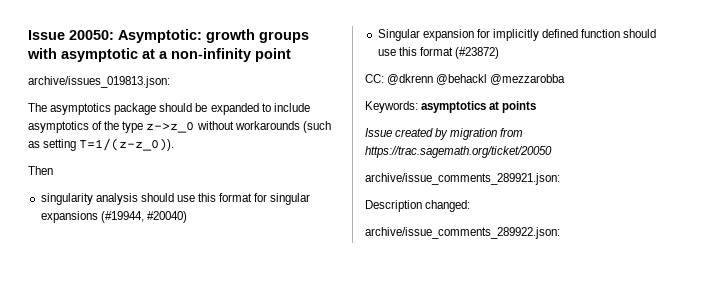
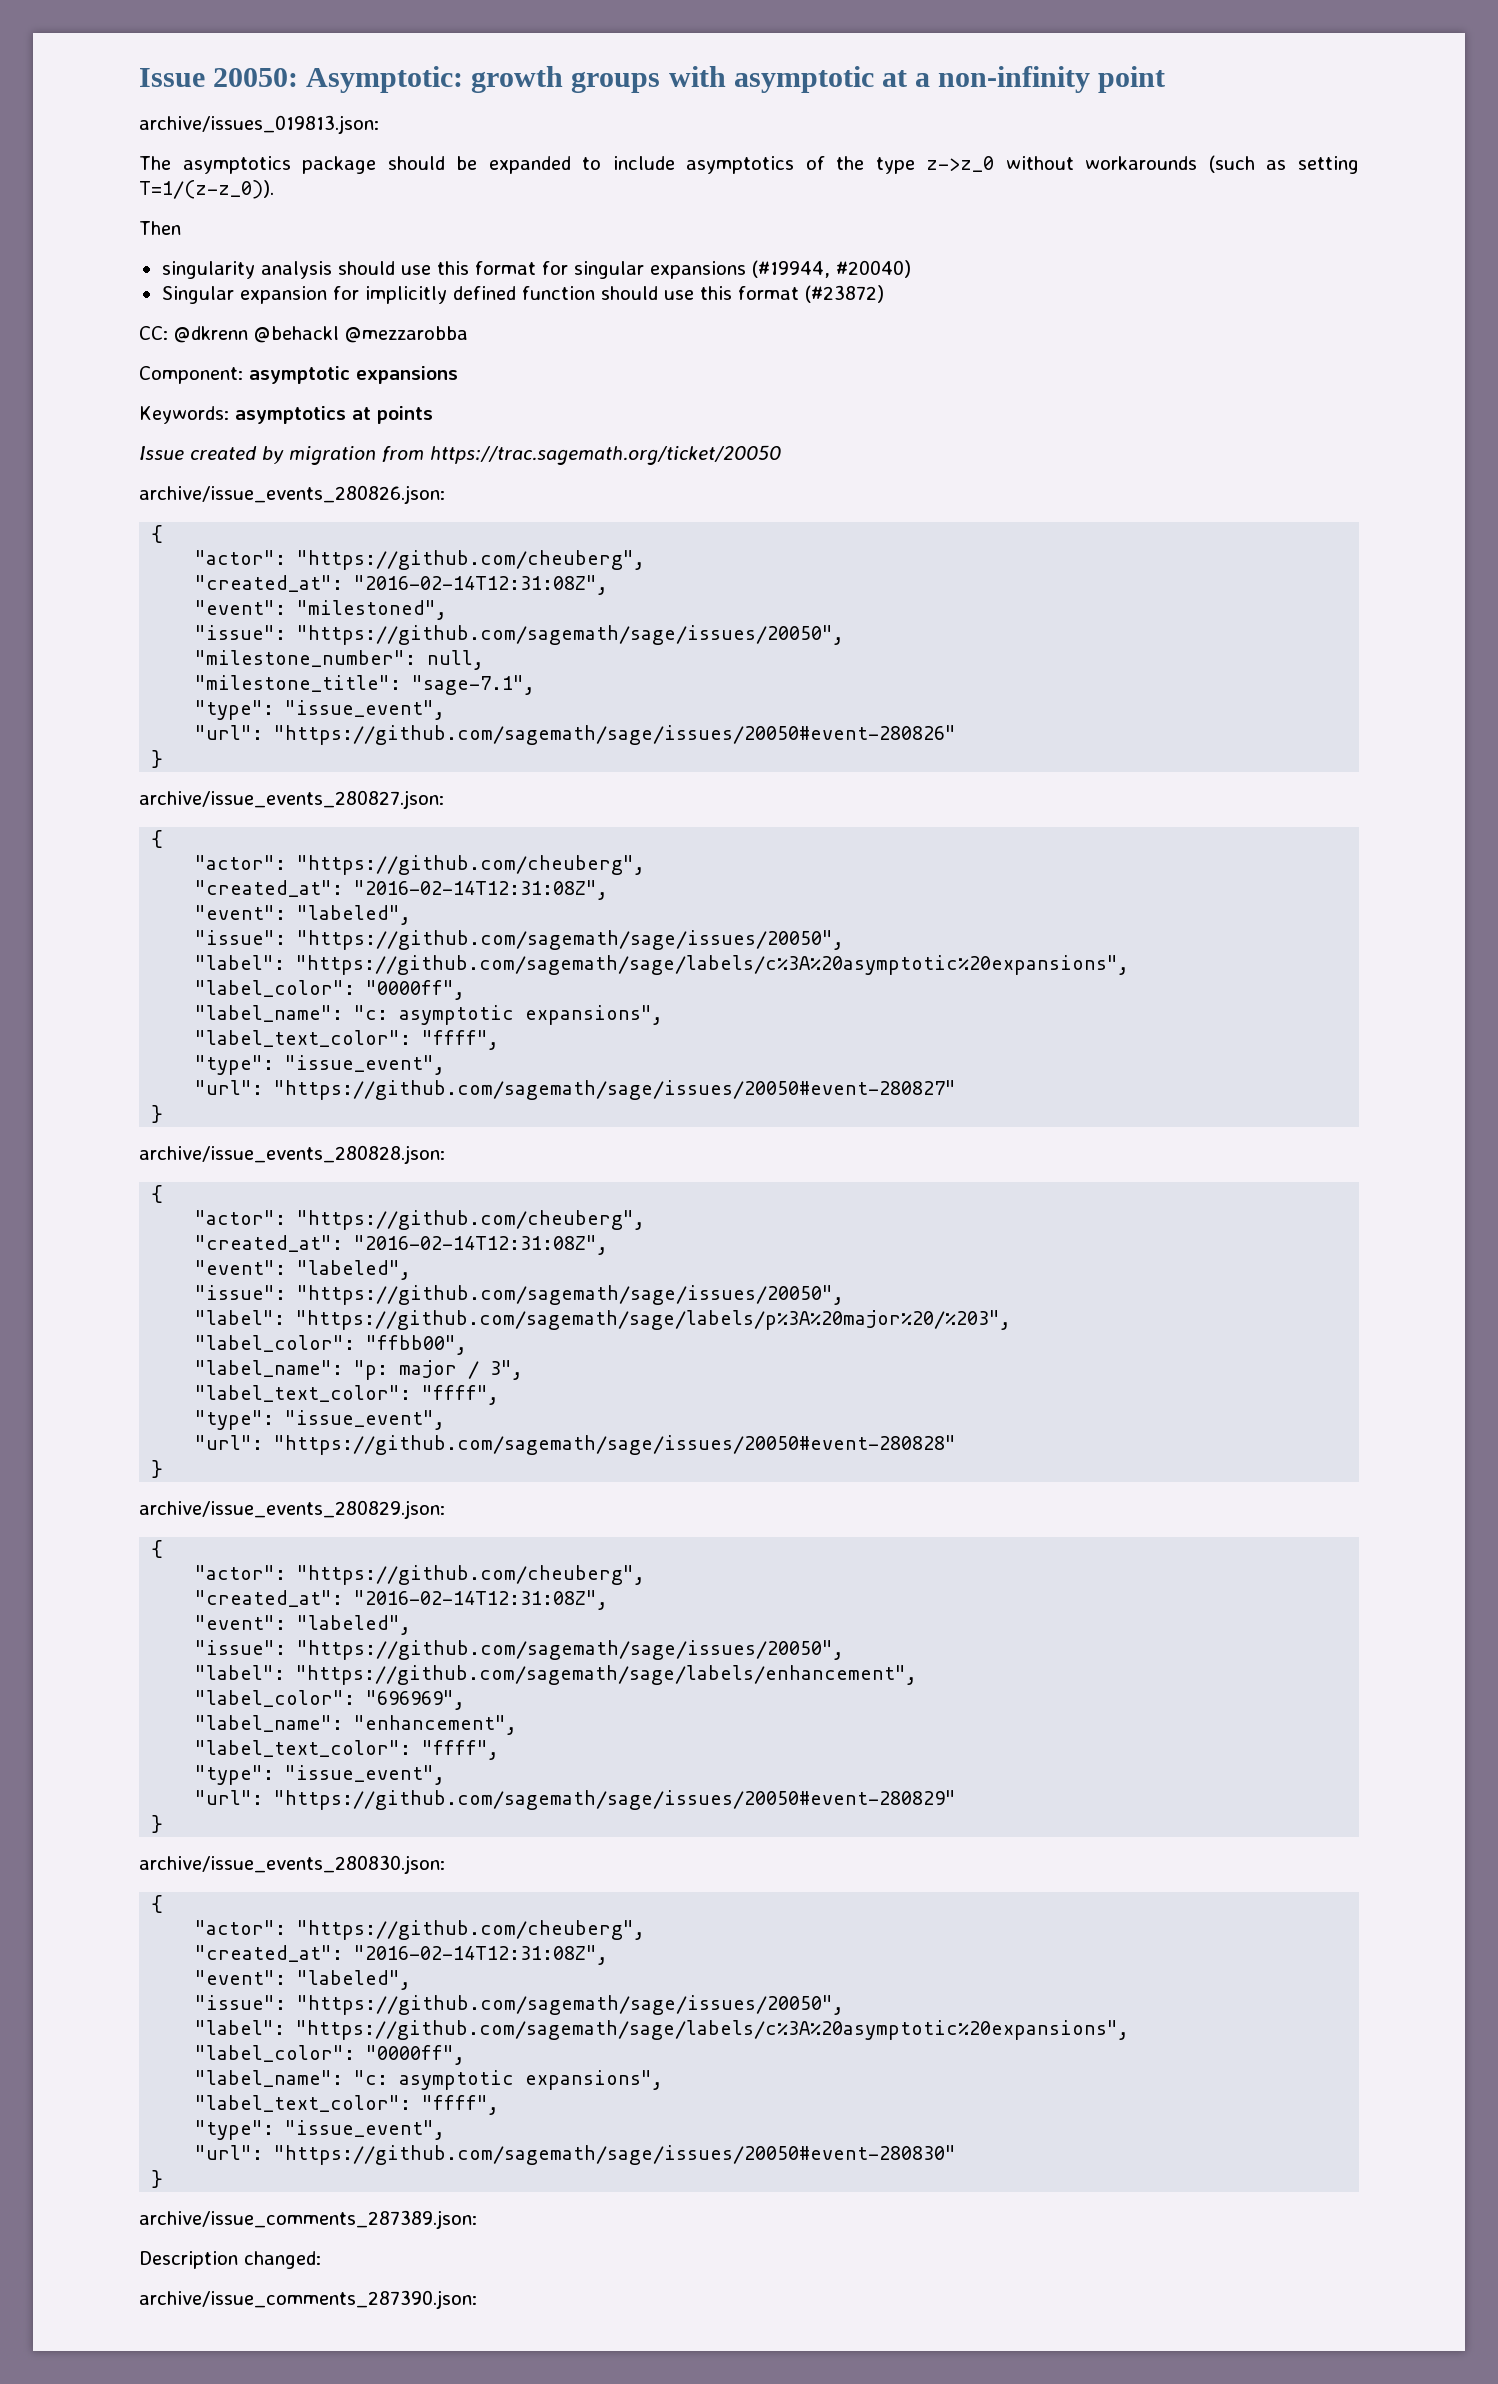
(566, 79) none -> [139,366,458,384] // Component: asymptotic expansions
[365,173,560,185] archive/issue_comments_289921.json: -> [139,485,445,504] [151,525,164,543] [195,550,646,570] [195,575,609,595] [195,600,448,620] [195,625,845,645] [195,650,485,670] [195,675,536,695] [195,700,446,720] [195,725,957,745] [151,750,164,768] [139,790,444,809] [151,830,164,848] [195,855,646,875] [195,880,609,900] [195,905,412,925] [195,930,845,950] [195,955,1130,975] [195,980,466,1000] [195,1005,664,1025] [195,1030,500,1050] [195,1055,446,1075] [195,1080,957,1100] [151,1105,164,1123] [139,1145,445,1164] [151,1185,164,1203] [195,1210,646,1230] [195,1235,609,1255] [195,1260,412,1280] [195,1285,845,1305] [195,1310,1012,1330] [195,1335,468,1355] [195,1360,524,1380] [195,1385,500,1405] [195,1410,446,1430] [195,1435,957,1455] [151,1460,164,1478] [139,1500,445,1519] [151,1540,164,1558] [195,1565,646,1585] [195,1590,609,1610] [195,1615,412,1635] [195,1640,845,1660] [195,1665,918,1685] [195,1690,466,1710] [195,1715,518,1735] [195,1740,500,1760] [195,1765,446,1785] [195,1790,957,1810] [151,1815,164,1833] [139,1855,445,1874] [151,1895,164,1913] [195,1920,646,1940] [195,1945,609,1965] [195,1970,412,1990] [195,1995,845,2015] [195,2020,1130,2040] [195,2045,466,2065] [195,2070,664,2090] [195,2095,500,2115] [195,2120,446,2140] [195,2145,957,2165] [151,2170,164,2188] [139,2210,477,2229] archive/issue_events_280826.json: // { // "actor": "https://github.com/cheuberg", // "created_at": "2016-02-14T12:31:08Z", // "event": "milestoned", // "issue": "https://github.com/sagemath/sage/issues/20050", // "milestone_number": null, // "milestone_title": "sage-7.1", // "type": "issue_event", // "url": "https://github.com/sagemath/sage/issues/20050#event-280826" // } // archive/issue_events_280827.json: // { // "actor": "https://github.com/cheuberg", // "created_at": "2016-02-14T12:31:08Z", // "event": "labeled", // "issue": "https://github.com/sagemath/sage/issues/20050", // "label": "https://github.com/sagemath/sage/labels/c%3A%20asymptotic%20expansions", // "label_color": "0000ff", // "label_name": "c: asymptotic expansions", // "label_text_color": "ffff", // "type": "issue_event", // "url": "https://github.com/sagemath/sage/issues/20050#event-280827" // } // archive/issue_events_280828.json: // { // "actor": "https://github.com/cheuberg", // "created_at": "2016-02-14T12:31:08Z", // "event": "labeled", // "issue": "https://github.com/sagemath/sage/issues/20050", // "label": "https://github.com/sagemath/sage/labels/p%3A%20major%20/%203", // "label_color": "ffbb00", // "label_name": "p: major / 3", // "label_text_color": "ffff", // "type": "issue_event", // "url": "https://github.com/sagemath/sage/issues/20050#event-280828" // } // archive/issue_events_280829.json: // { // "actor": "https://github.com/cheuberg", // "created_at": "2016-02-14T12:31:08Z", // "event": "labeled", // "issue": "https://github.com/sagemath/sage/issues/20050", // "label": "https://github.com/sagemath/sage/labels/enhancement", // "label_color": "696969", // "label_name": "enhancement", // "label_text_color": "ffff", // "type": "issue_event", // "url": "https://github.com/sagemath/sage/issues/20050#event-280829" // } // archive/issue_events_280830.json: // { // "actor": "https://github.com/cheuberg", // "created_at": "2016-02-14T12:31:08Z", // "event": "labeled", // "issue": "https://github.com/sagemath/sage/issues/20050", // "label": "https://github.com/sagemath/sage/labels/c%3A%20asymptotic%20expansions", // "label_color": "0000ff", // "label_name": "c: asymptotic expansions", // "label_text_color": "ffff", // "type": "issue_event", // "url": "https://github.com/sagemath/sage/issues/20050#event-280830" // } // archive/issue_comments_287389.json:
[365,227,560,239] archive/issue_comments_289922.json: -> [139,2290,477,2309] archive/issue_comments_287390.json:

